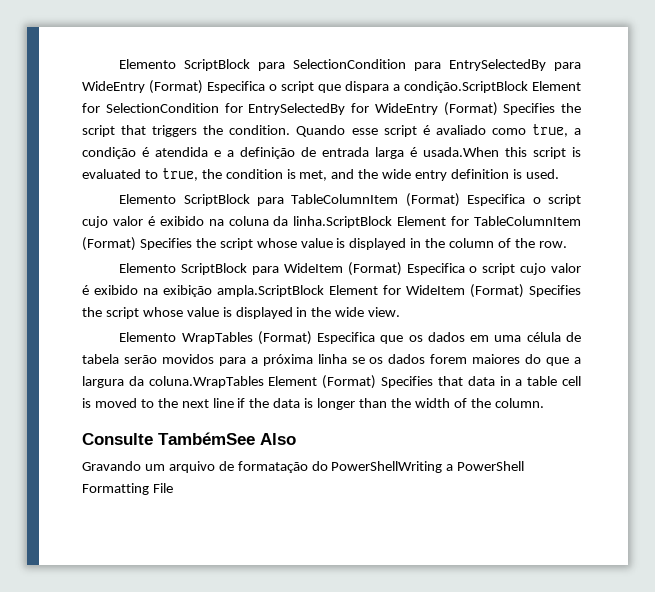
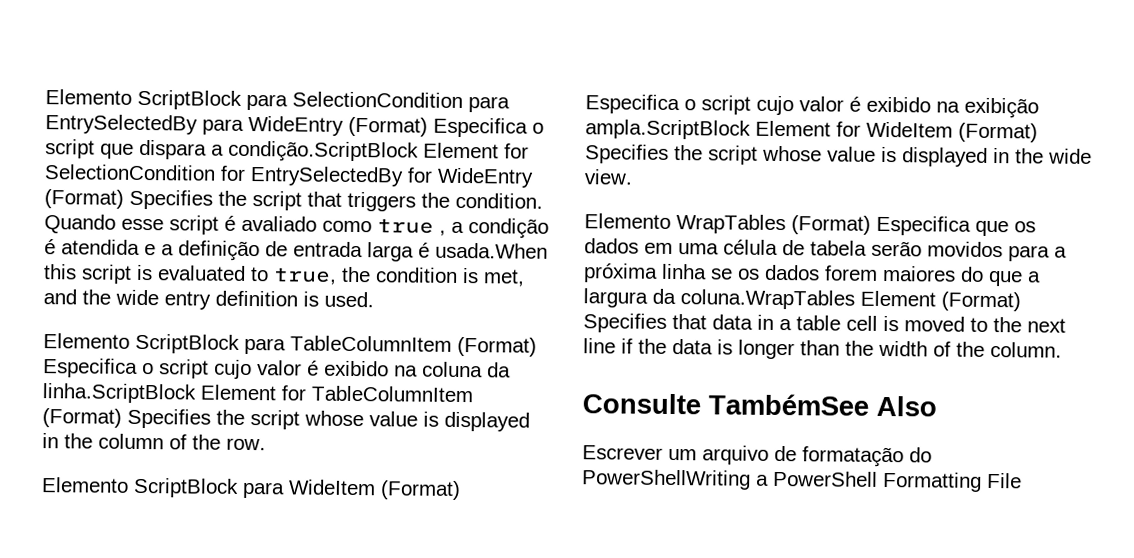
[531,124,568,137] true, -> [377,218,446,236] true ,
[82,461,141,471] Gravando -> [582,445,663,460] Escrever

